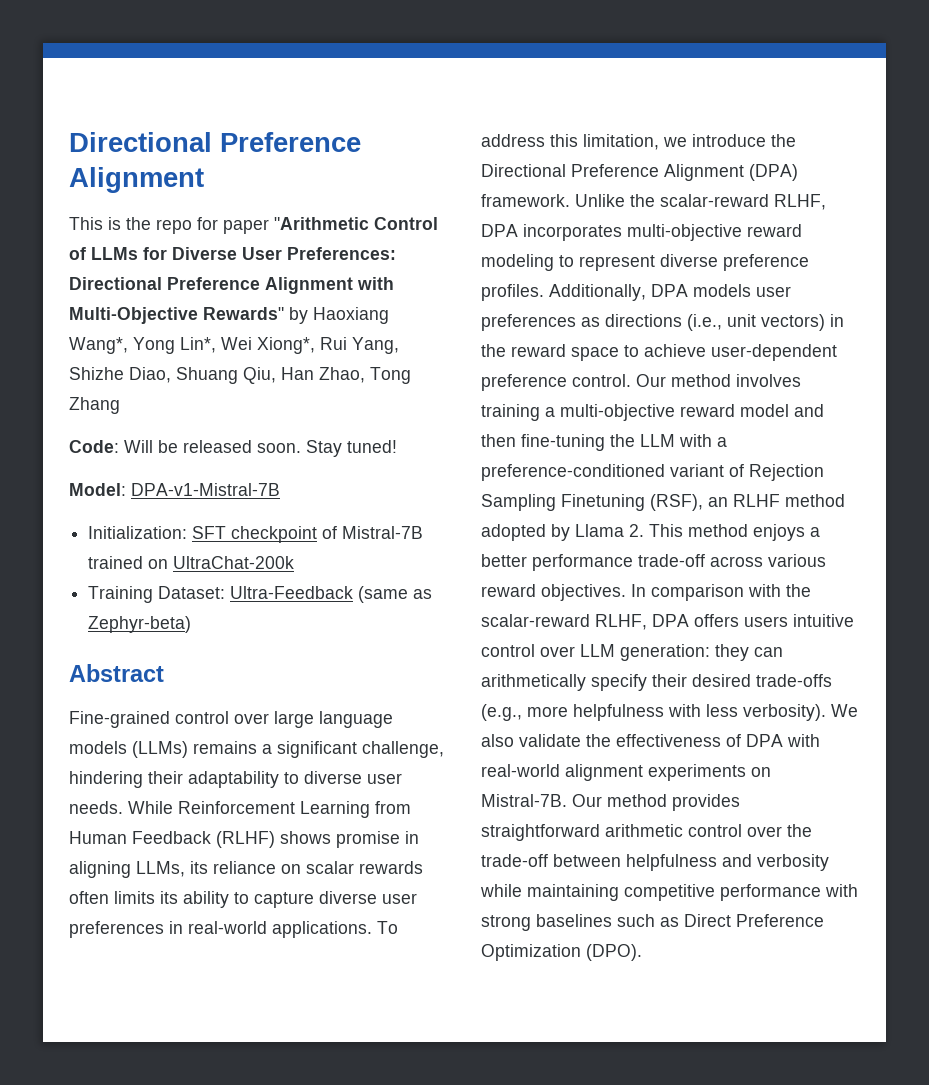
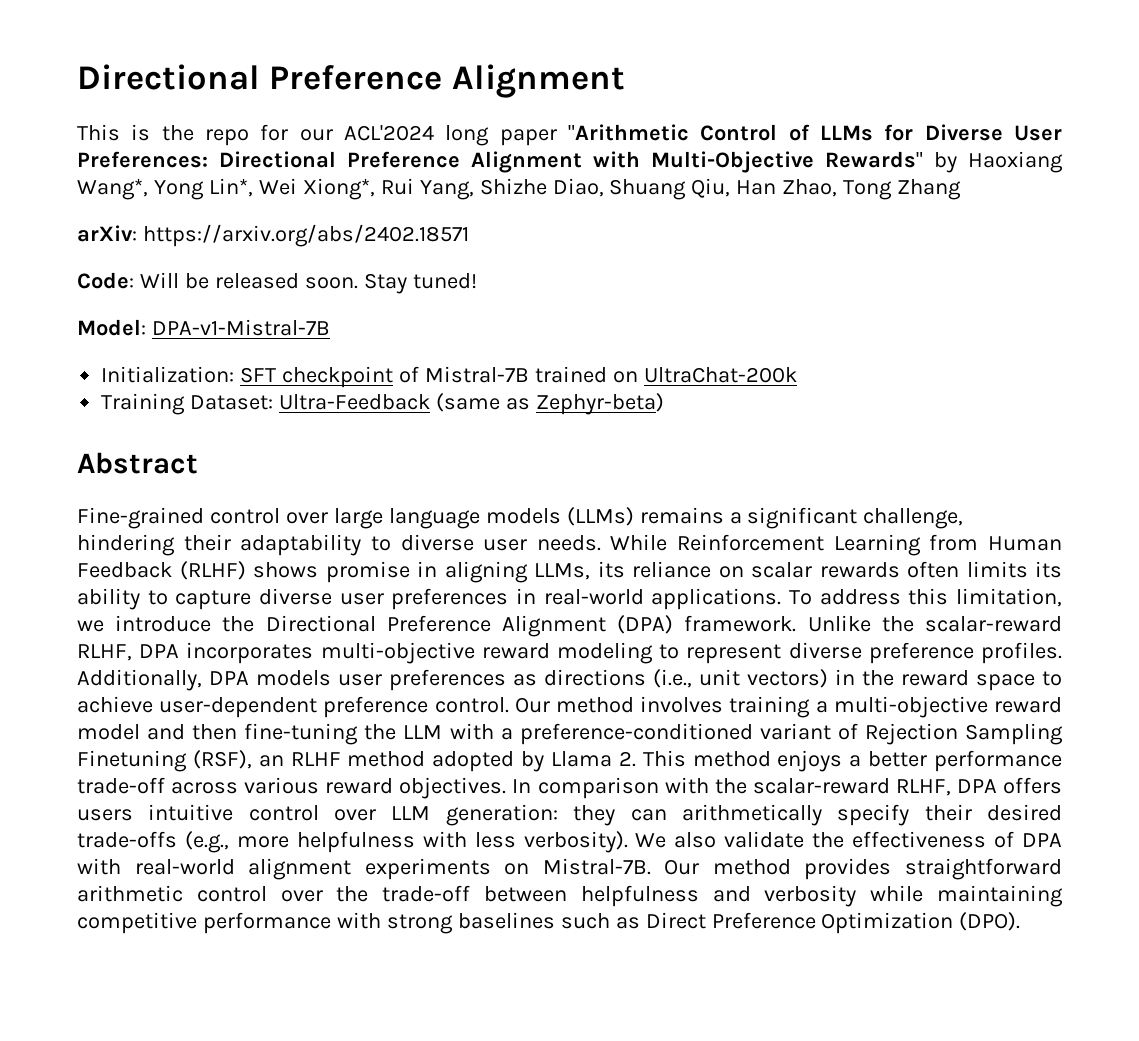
(218, 223) none -> [299,125,490,146] our ACL'2024 long
(120, 405) none -> [77,224,469,247] // arXiv: https://arxiv.org/abs/2402.18571

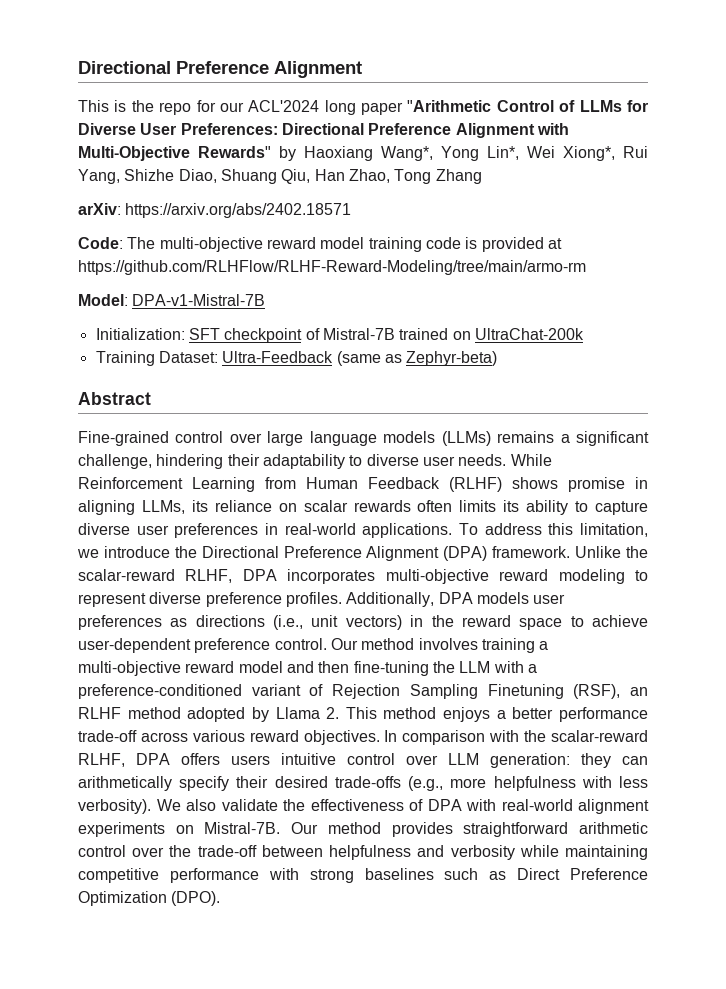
[139,272,477,294] Will be released soon. Stay tuned! -> [127,237,562,252] [78,260,586,275] The multi-objective reward model training code is provided at https://github.com/RLHFlow/RLHF-Reward-Modeling/tree/main/armo-rm

